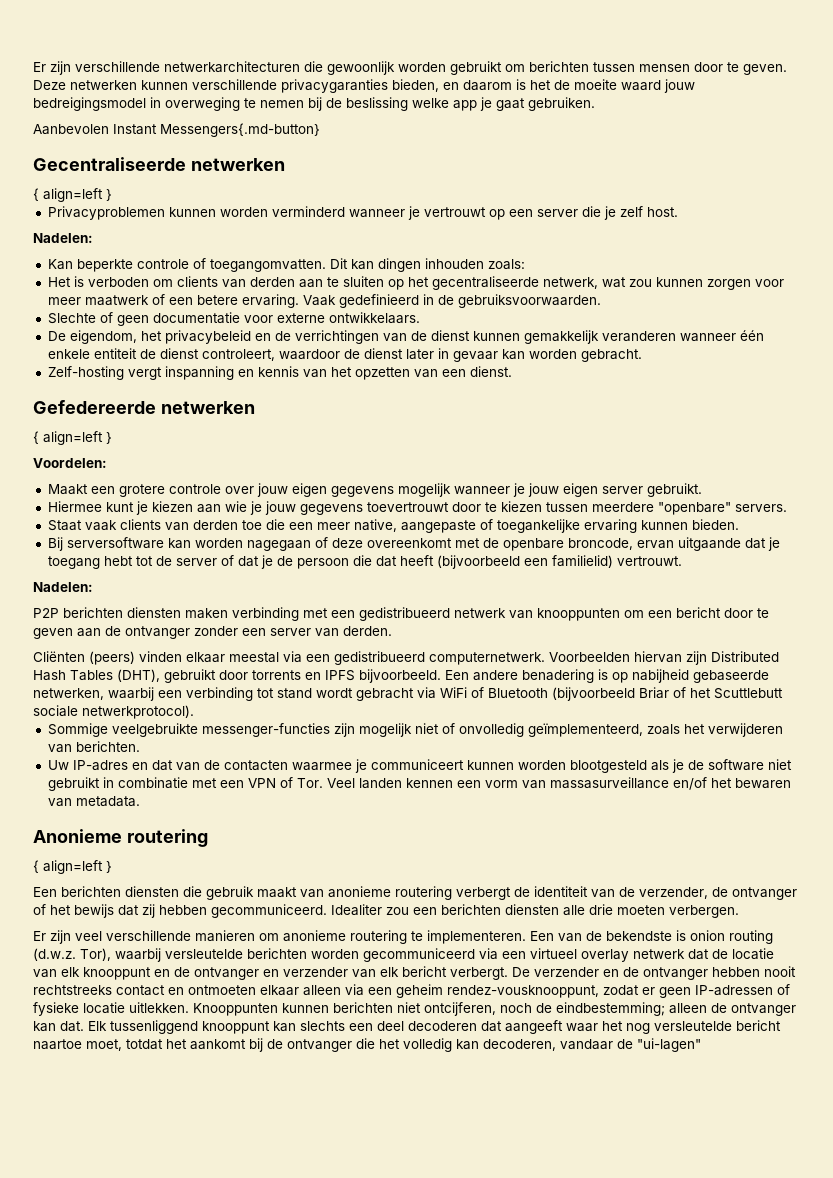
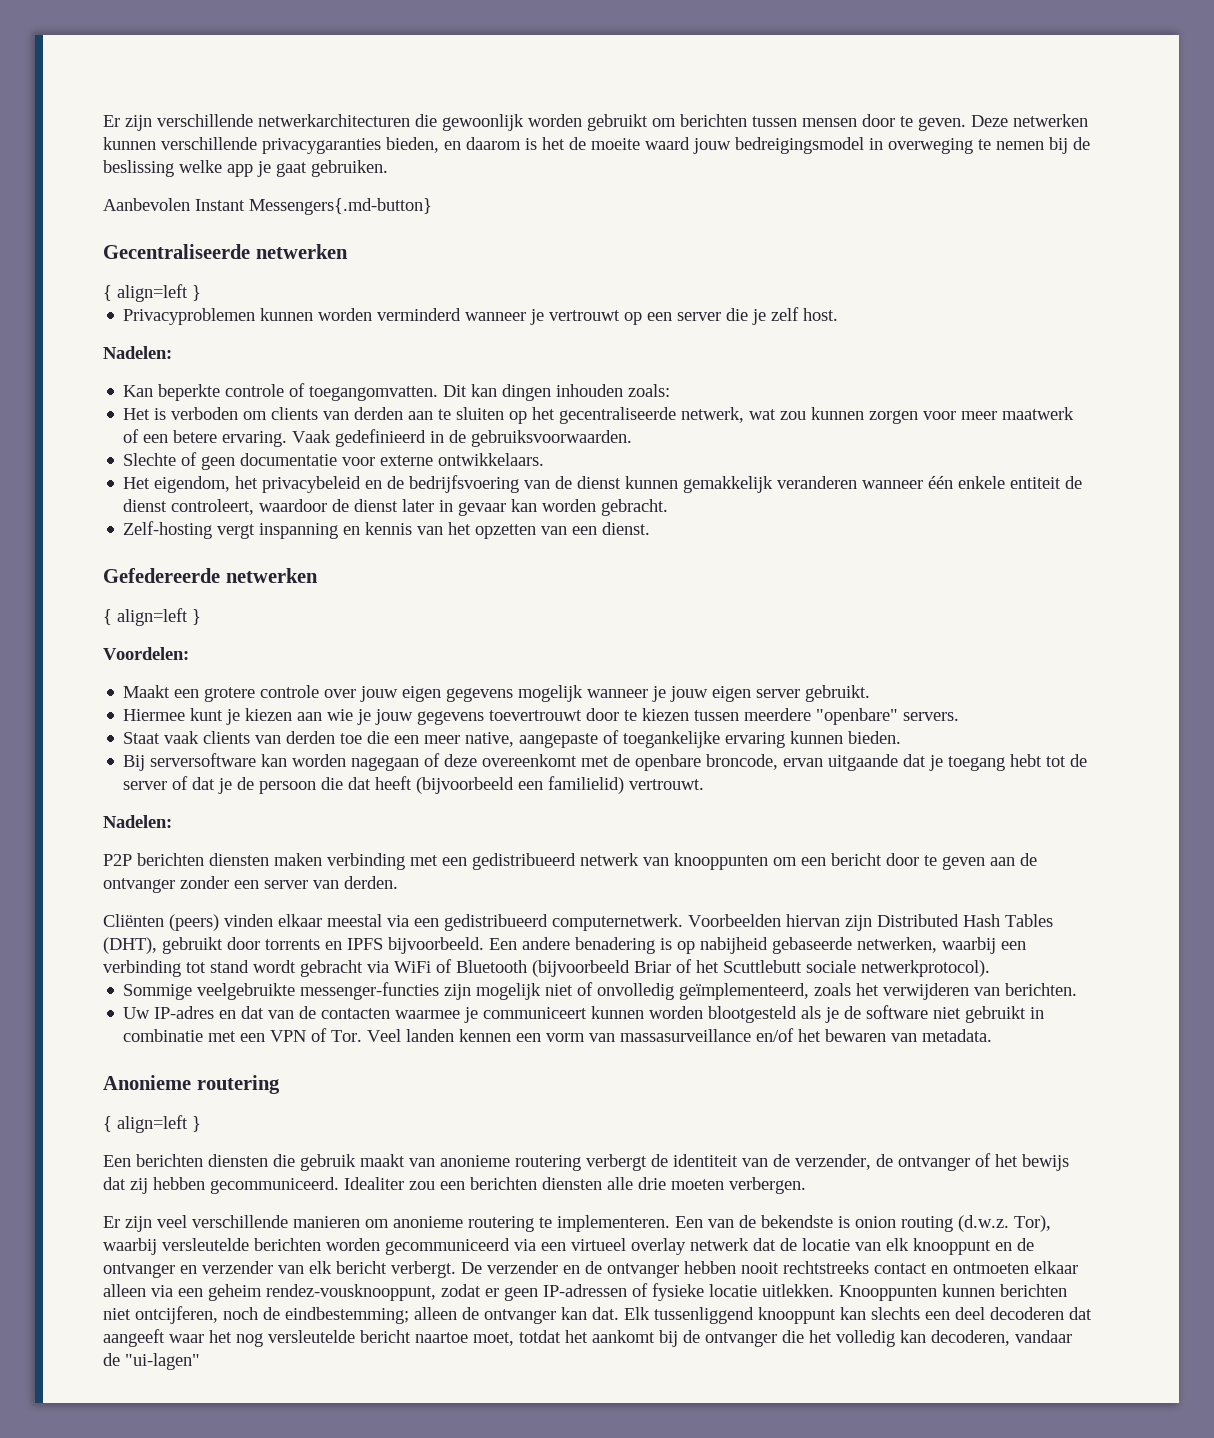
[47,331,66,341] De -> [123,477,151,489] Het
[294,330,379,344] verrichtingen -> [409,475,520,493] bedrijfsvoering

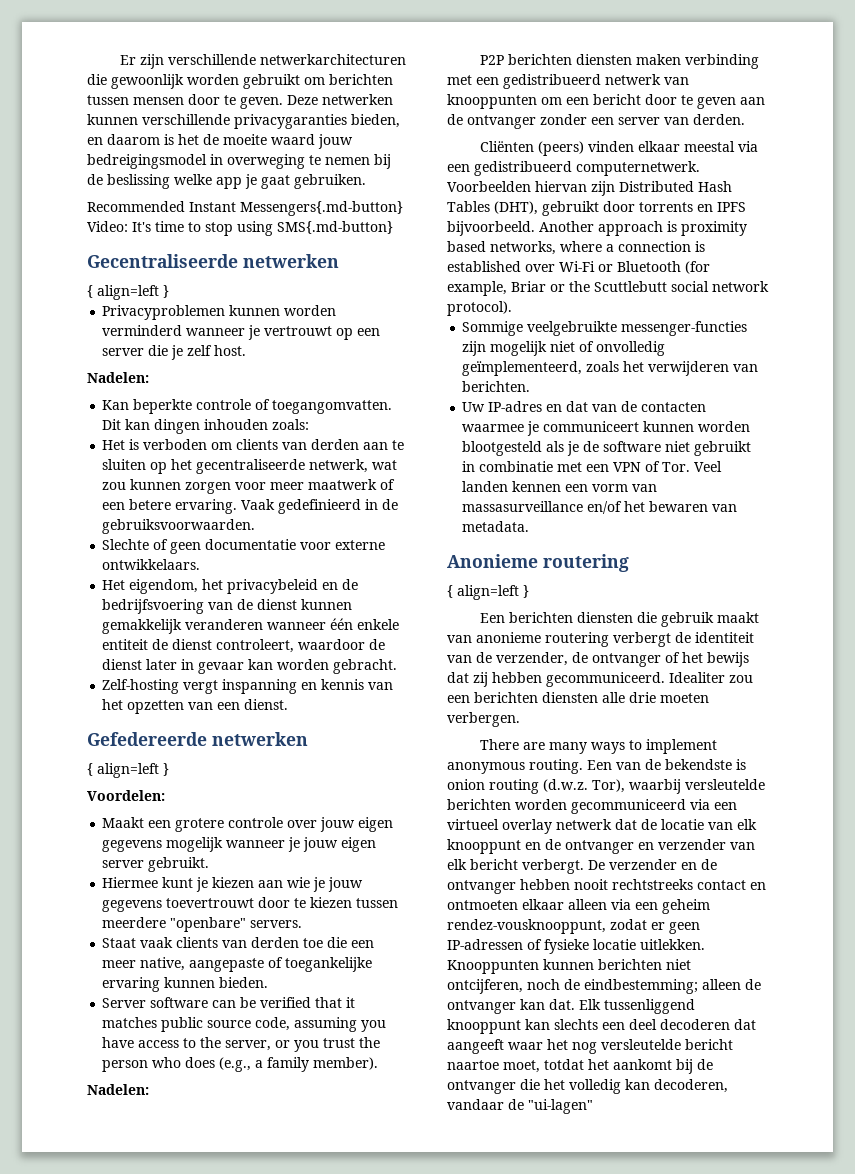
[103,198,190,211] Aanbevolen -> [87,201,185,212] Recommended
(432, 206) none -> [87,221,393,236] Video: It's time to stop using SMS{.md-button}
[123,753,1088,771] [123,776,705,794] Bij serversoftware kan worden nagegaan of deze overeenkomt met de openbare broncode, ervan uitgaande dat je toegang hebt tot de server of dat je de persoon die dat heeft (bijvoorbeeld een familielid) vertrouwt. -> [102,997,356,1008] [102,1017,387,1032] [102,1037,381,1052] [102,1057,379,1072] Server software can be verified that it matches public source code, assuming you have access to the server, or you trust the person who does (e.g., a family member).
[489,937,1026,954] [103,959,990,977] Een andere benadering is op nabijheid gebaseerde netwerken, waarbij een verbinding tot stand wordt gebracht via WiFi of Bluetooth (bijvoorbeeld Briar of het Scuttlebutt sociale netwerkprotocol). -> [539,221,747,236] [447,241,705,255] [447,261,710,274] [447,281,769,296] [447,301,512,316] Another approach is proximity based networks, where a connection is established over Wi-Fi or Bluetooth (for example, Briar or the Scuttlebutt social network protocol).
[103,1215,670,1232] Er zijn veel verschillende manieren om anonieme routering te implementeren. -> [479,739,717,754] [447,759,583,774] There are many ways to implement anonymous routing.

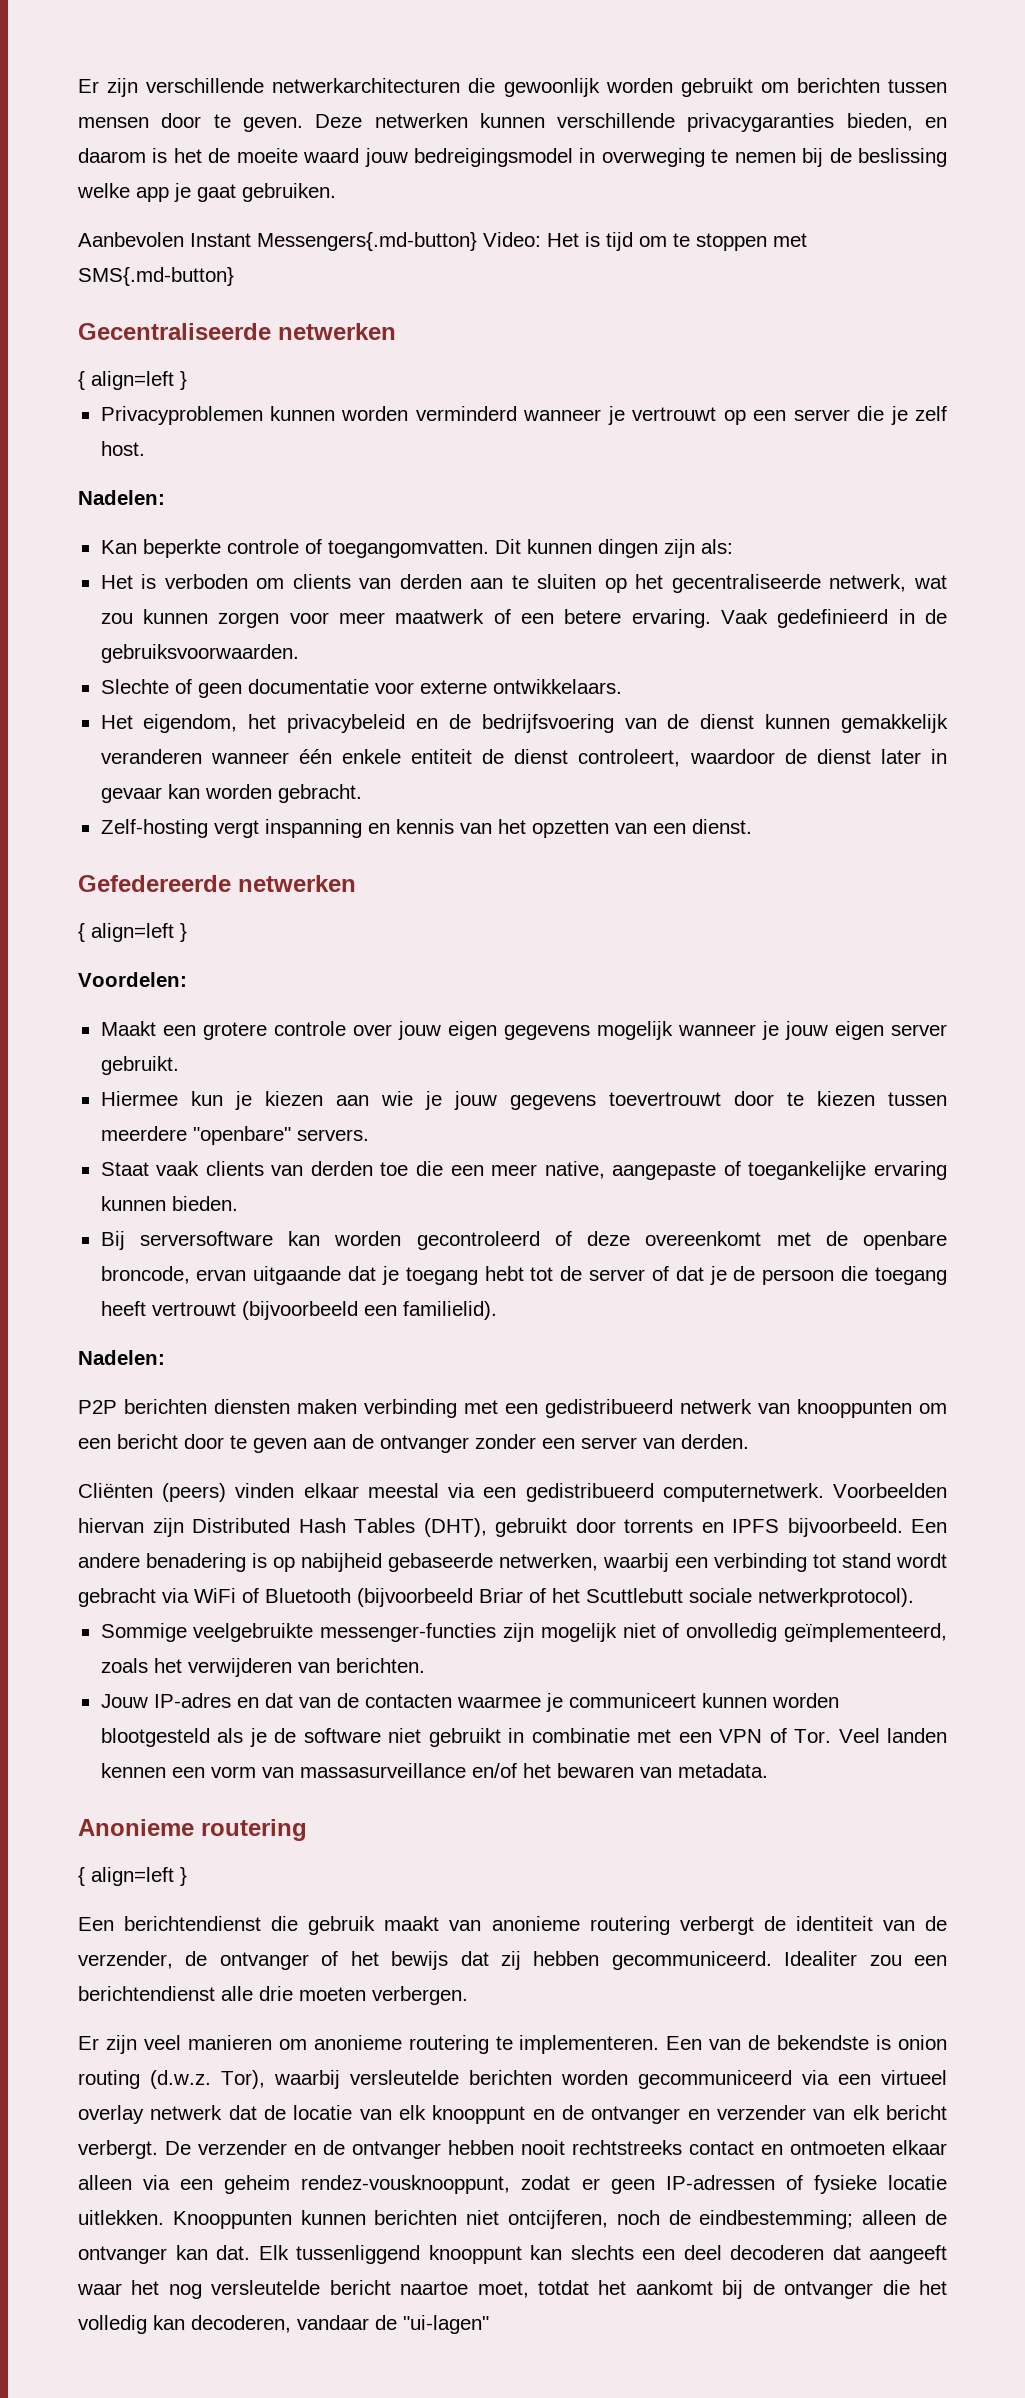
[87,201,185,212] Recommended -> [78,232,184,247] Aanbevolen
[132,221,273,236] It's time to stop using -> [547,232,807,251] Het is tijd om te stoppen met
[125,419,310,434] kan dingen inhouden zoals: -> [526,539,733,558] kunnen dingen zijn als:
[162,877,194,888] kunt -> [190,1091,223,1106] kun
[102,997,356,1008] [102,1017,387,1032] [102,1037,381,1052] [102,1057,379,1072] Server software can be verified that it matches public source code, assuming you have access to the server, or you trust the person who does (e.g., a family member). -> [100,1231,947,1250] [100,1266,948,1285] [100,1301,497,1320] Bij serversoftware kan worden gecontroleerd of deze overeenkomt met de openbare broncode, ervan uitgaande dat je toegang hebt tot de server of dat je de persoon die toegang heeft vertrouwt (bijvoorbeeld een familielid).
[539,221,747,236] [447,241,705,255] [447,261,710,274] [447,281,769,296] [447,301,512,316] Another approach is proximity based networks, where a connection is established over Wi-Fi or Bluetooth (for example, Briar or the Scuttlebutt social network protocol). -> [911,1519,947,1533] [78,1553,947,1572] [78,1588,914,1607] Een andere benadering is op nabijheid gebaseerde netwerken, waarbij een verbinding tot stand wordt gebracht via WiFi of Bluetooth (bijvoorbeeld Briar of het Scuttlebutt sociale netwerkprotocol).
[462,402,486,412] Uw -> [100,1694,148,1708] Jouw
[508,612,633,623] berichten diensten -> [124,1916,262,1931] berichtendienst
[474,692,598,703] berichten diensten -> [78,1986,215,2001] berichtendienst
[479,739,717,754] [447,759,583,774] There are many ways to implement anonymous routing. -> [78,2035,660,2054] Er zijn veel manieren om anonieme routering te implementeren.

